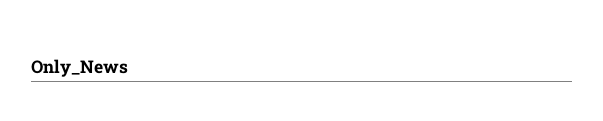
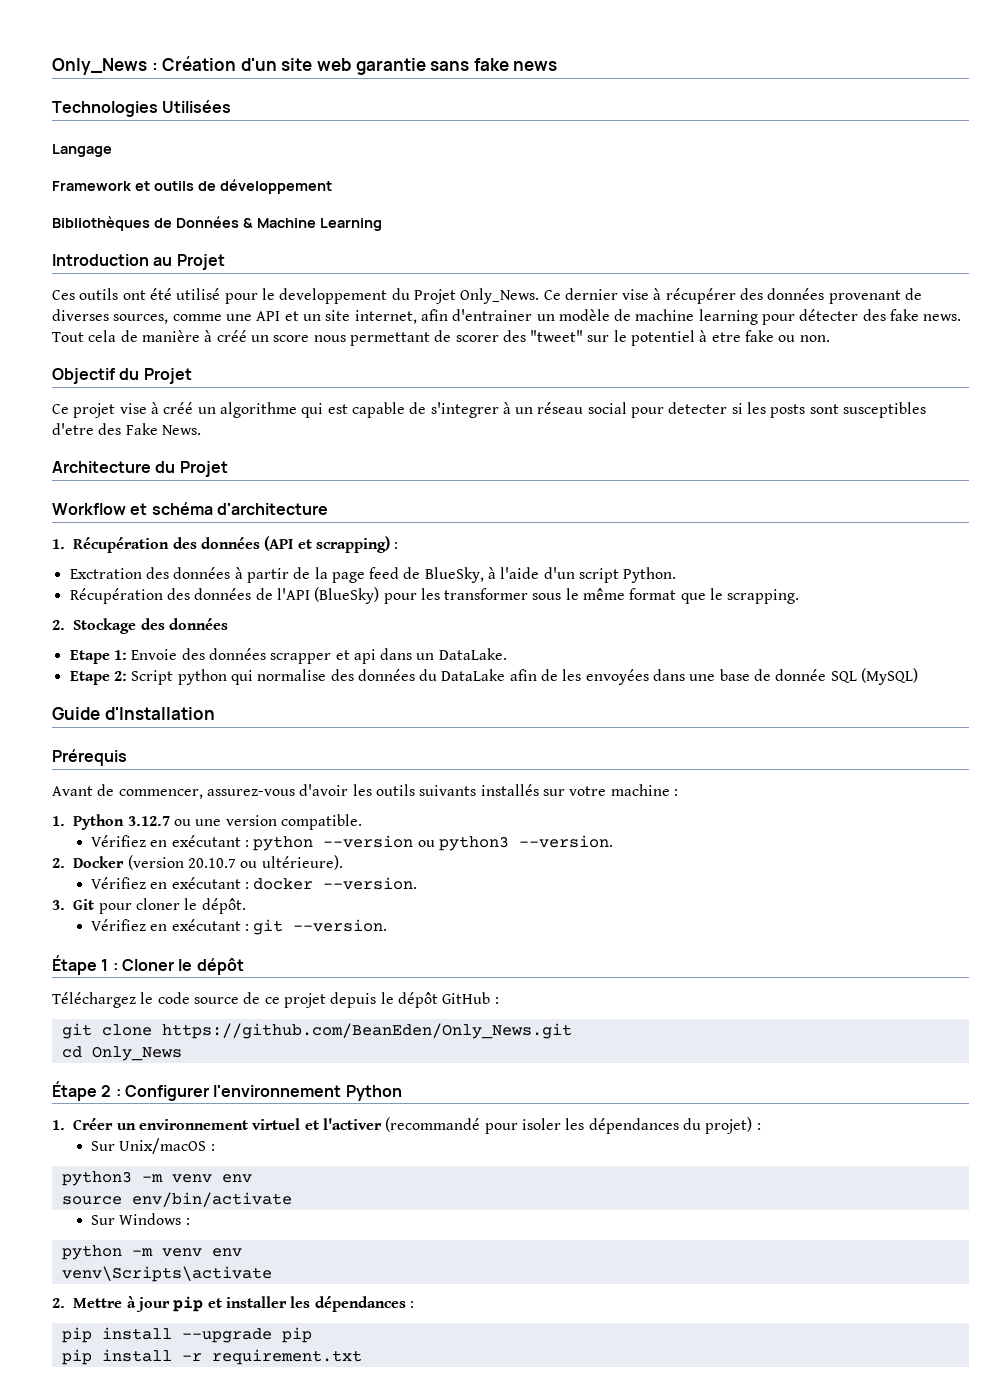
[31,59,128,77] Only_News -> [52,56,558,75] [52,100,232,117] [52,144,112,157] [52,179,332,194] [52,216,382,231] [52,254,225,270] [52,288,923,304] [52,309,962,325] [52,330,830,346] [52,368,192,384] [52,402,927,418] [52,423,201,435] [52,461,228,477] [52,502,328,515] [52,536,399,553] [69,567,677,583] [69,587,800,604] [52,618,229,634] [69,648,507,664] [69,668,919,685] [52,707,215,720] [52,749,127,766] [52,784,678,799] [52,814,362,830] [90,835,613,851] [52,855,343,870] [90,877,418,890] [52,898,246,914] [90,919,388,935] [52,955,244,975] [52,992,499,1008] [61,1023,572,1039] [61,1046,182,1061] [52,1081,402,1101] [52,1117,761,1134] [90,1138,215,1154] [61,1171,252,1186] [61,1192,292,1207] [90,1213,190,1225] [61,1245,242,1260] [61,1266,272,1282] [52,1296,414,1312] [61,1327,312,1343] [61,1349,362,1365] Only_News : Création d'un site web garantie sans fake news // Technologies Utilisées // Langage // Framework et outils de développement // Bibliothèques de Données & Machine Learning // Introduction au Projet // Ces outils ont été utilisé pour le developpement du Projet Only_News. Ce dernier vise à récupérer des données provenant de diverses sources, comme une API et un site internet, afin d'entrainer un modèle de machine learning pour détecter des fake news. Tout cela de manière à créé un score nous permettant de scorer des "tweet" sur le potentiel à etre fake ou non. // Objectif du Projet // Ce projet vise à créé un algorithme qui est capable de s'integrer à un réseau social pour detecter si les posts sont susceptibles d'etre des Fake News. // Architecture du Projet // Workflow et schéma d'architecture // 1. Récupération des données (API et scrapping) : // Exctration des données à partir de la page feed de BlueSky, à l'aide d'un script Python. // Récupération des données de l'API (BlueSky) pour les transformer sous le même format que le scrapping. // 2. Stockage des données // Etape 1: Envoie des données scrapper et api dans un DataLake. // Etape 2: Script python qui normalise des données du DataLake afin de les envoyées dans une base de donnée SQL (MySQL) // Guide d'Installation // Prérequis // Avant de commencer, assurez-vous d'avoir les outils suivants installés sur votre machine : // 1. Python 3.12.7 ou une version compatible. // Vérifiez en exécutant : python --version ou python3 --version. // 2. Docker (version 20.10.7 ou ultérieure). // Vérifiez en exécutant : docker --version. // 3. Git pour cloner le dépôt. // Vérifiez en exécutant : git --version. // Étape 1 : Cloner le dépôt // Téléchargez le code source de ce projet depuis le dépôt GitHub : // git clone https://github.com/BeanEden/Only_News.git // cd Only_News // Étape 2 : Configurer l'environnement Python // 1. Créer un environnement virtuel et l'activer (recommandé pour isoler les dépendances du projet) : // Sur Unix/macOS : // python3 -m venv env // source env/bin/activate // Sur Windows : // python -m venv env // venv\Scripts\activate // 2. Mettre à jour pip et installer les dépendances : // pip install --upgrade pip // pip install -r requirement.txt

